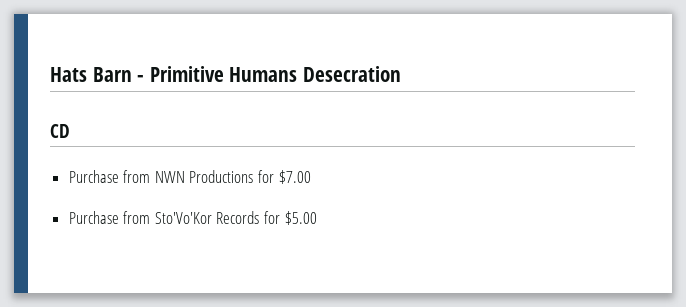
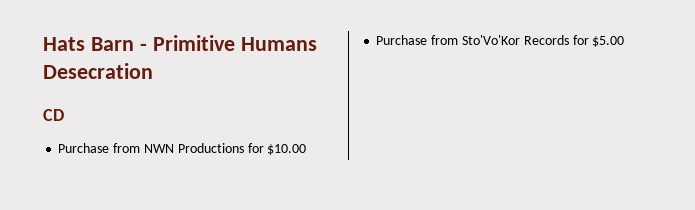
[278,170,311,184] $7.00 -> [267,144,307,155] $10.00

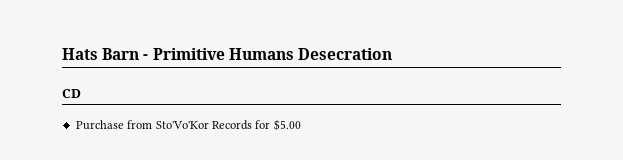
[58,143,307,155] // Purchase from NWN Productions for $10.00 -> (81, 93) none

